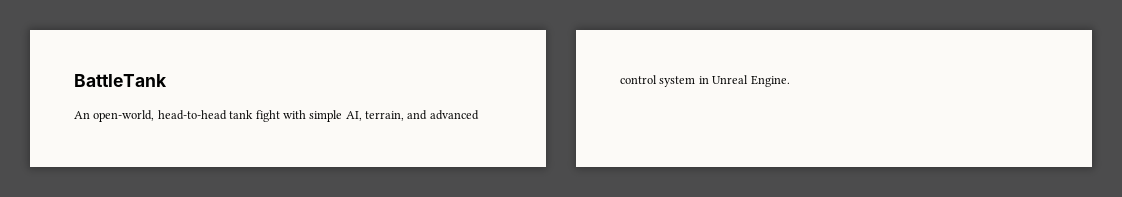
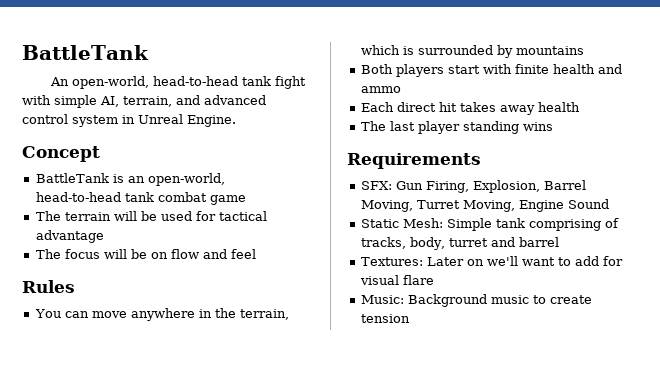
(790, 81) none -> [22,146,100,162] [35,173,225,186] [35,192,246,205] [35,211,267,221] [35,230,104,243] [35,249,256,259] [22,280,75,293] [34,308,289,321] [360,45,584,58] [360,64,622,77] [360,86,401,93] [360,102,580,115] [360,121,553,134] [347,153,481,169] [360,180,586,193] [360,199,609,212] [360,218,619,231] [360,237,559,250] [360,256,623,266] [359,275,434,285] [360,294,592,307] [360,314,410,323] // Concept // BattleTank is an open-world, head-to-head tank combat game // The terrain will be used for tactical advantage // The focus will be on flow and feel // Rules // You can move anywhere in the terrain, which is surrounded by mountains // Both players start with finite health and ammo // Each direct hit takes away health // The last player standing wins // Requirements // SFX: Gun Firing, Explosion, Barrel Moving, Turret Moving, Engine Sound // Static Mesh: Simple tank comprising of tracks, body, turret and barrel // Textures: Later on we'll want to add for visual flare // Music: Background music to create tension

